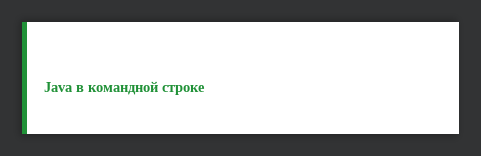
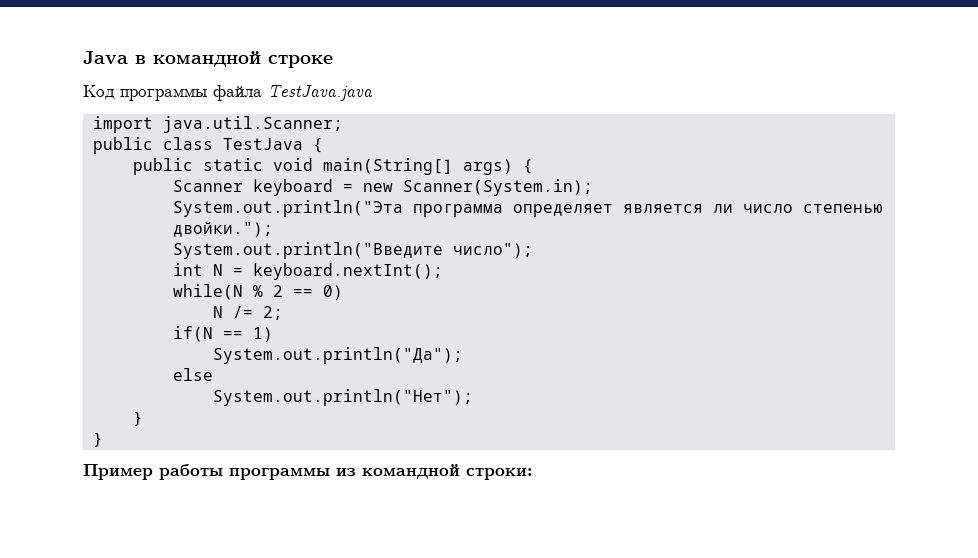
(205, 90) none -> [83,85,373,101] [92,116,343,133] [92,137,323,154] [132,158,533,175] [172,179,593,196] [172,200,883,217] [172,222,273,237] [172,242,533,259] [172,263,443,280] [172,284,343,300] [212,306,283,320] [172,326,273,342] [212,347,463,364] [172,368,213,381] [212,389,473,406] [132,411,143,426] [92,432,103,447] [83,464,532,480] // Код программы файла TestJava.java // import java.util.Scanner; // public class TestJava { // public static void main(String[] args) { // Scanner keyboard = new Scanner(System.in); // System.out.println("Эта программа определяет является ли число степенью двойки."); // System.out.println("Введите число"); // int N = keyboard.nextInt(); // while(N % 2 == 0) // N /= 2; // if(N == 1) // System.out.println("Да"); // else // System.out.println("Нет"); // } // } // Пример работы программы из командной строки:

